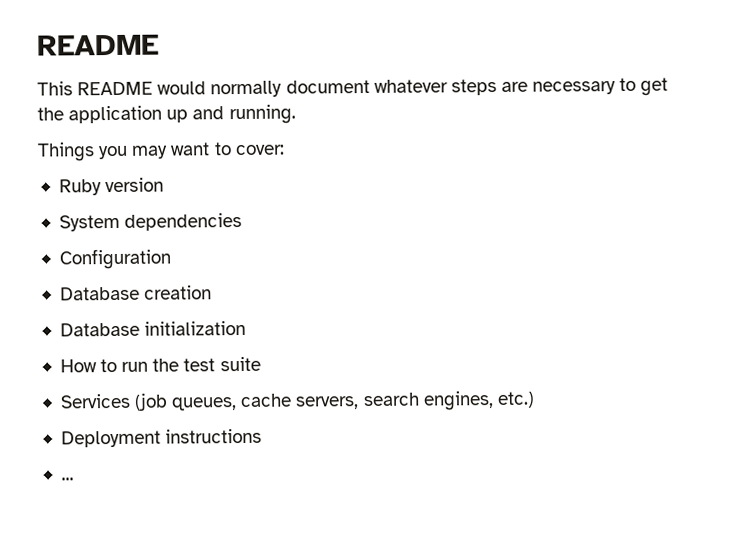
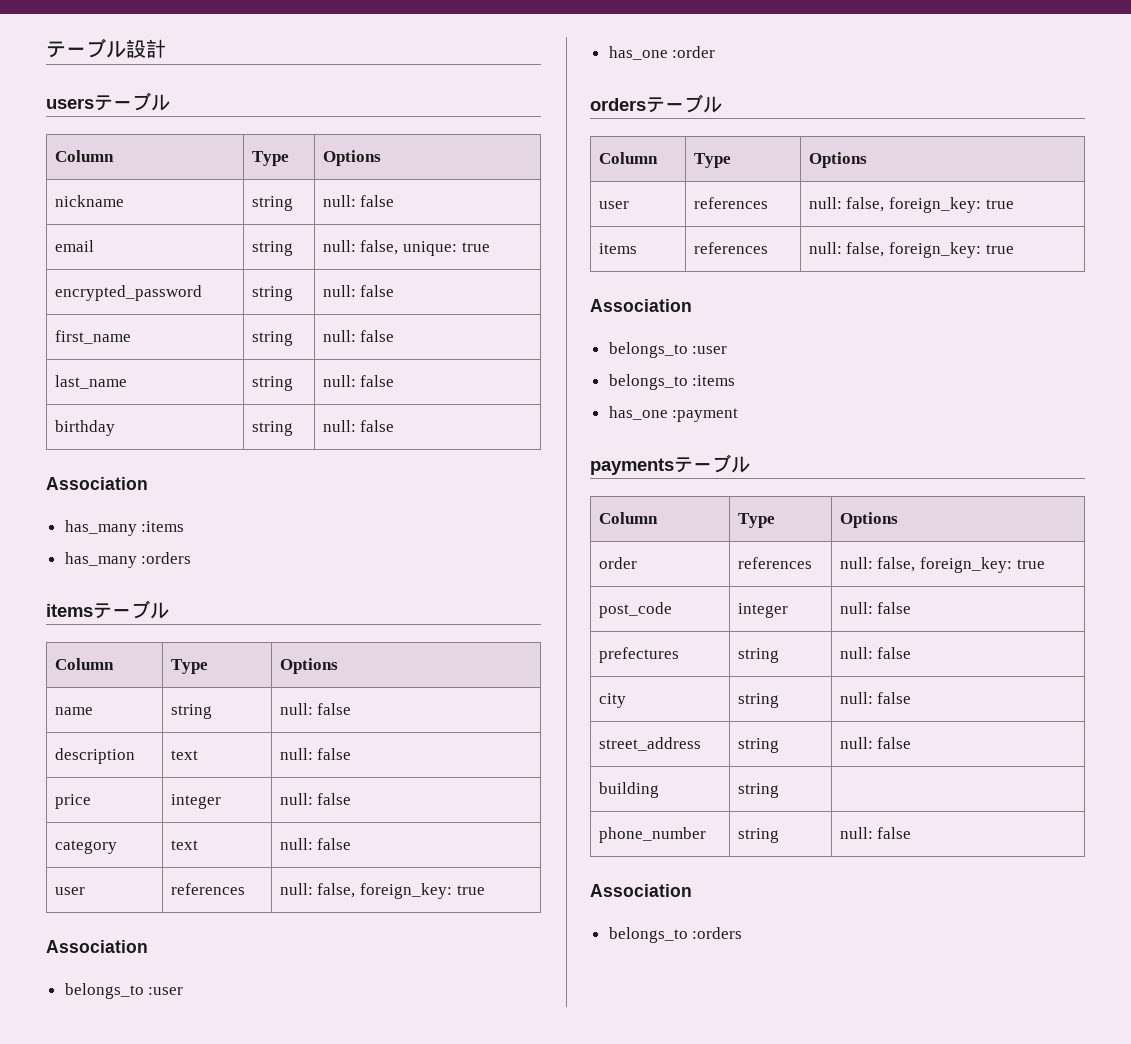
[37,34,159,56] [37,77,669,98] [37,104,296,125] [37,142,285,162] [58,177,165,196] [58,212,243,232] [58,248,171,270] [59,285,213,301] [59,320,247,337] [59,356,261,373] [59,391,535,411] [60,428,263,448] [60,477,74,481] README // This README would normally document whatever steps are necessary to get the application up and running. // Things you may want to cover: // Ruby version // System dependencies // Configuration // Database creation // Database initialization // How to run the test suite // Services (job queues, cache servers, search engines, etc.) // Deployment instructions // ... -> [46,38,166,58] [46,92,170,111] [54,150,114,162] [251,151,289,166] [322,150,381,166] [54,195,124,207] [251,196,293,211] [322,195,395,207] [54,240,94,252] [251,241,293,256] [322,240,490,256] [54,285,202,301] [251,286,293,301] [322,285,395,297] [54,330,131,344] [251,331,293,346] [322,330,395,342] [54,375,127,389] [251,376,293,391] [322,375,395,387] [54,420,115,436] [251,421,293,436] [322,420,395,432] [46,477,148,490] [64,520,185,536] [64,552,192,568] [46,600,169,619] [54,658,114,670] [170,659,208,674] [279,658,338,674] [54,707,93,715] [170,704,212,719] [279,703,352,715] [54,748,135,764] [170,750,198,760] [279,748,352,760] [54,794,91,809] [170,794,221,809] [279,793,352,805] [54,840,117,854] [170,840,198,850] [279,838,352,850] [54,887,85,895] [170,883,245,895] [279,883,485,899] [46,940,148,953] [64,983,184,999] [608,46,716,60] [590,94,722,113] [598,152,658,164] [693,153,731,168] [808,152,867,168] [598,201,629,209] [693,197,768,209] [808,197,1014,213] [598,243,637,254] [693,242,768,254] [808,242,1014,258] [590,299,692,312] [608,342,728,358] [608,374,736,390] [608,406,739,422] [590,454,750,475] [598,512,658,524] [737,513,775,528] [839,512,898,528] [598,557,637,569] [737,557,812,569] [839,557,1045,573] [598,602,672,618] [737,603,788,618] [839,602,912,614] [598,647,679,663] [737,648,779,663] [839,647,912,659] [598,693,626,708] [737,693,779,708] [839,692,912,704] [598,737,701,751] [737,738,779,753] [839,737,912,749] [598,782,659,798] [737,783,779,798] [598,827,706,843] [737,828,779,843] [839,827,912,839] [590,884,692,897] [608,927,743,943] テーブル設計 // usersテーブル // Column | Type | Options // nickname | string | null: false // email | string | null: false, unique: true // encrypted_password | string | null: false // first_name | string | null: false // last_name | string | null: false // birthday | string | null: false // Association // has_many :items // has_many :orders // itemsテーブル // Column | Type | Options // name | string | null: false // description | text | null: false // price | integer | null: false // category | text | null: false // user | references | null: false, foreign_key: true // Association // belongs_to :user // has_one :order // ordersテーブル // Column | Type | Options // user | references | null: false, foreign_key: true // items | references | null: false, foreign_key: true // Association // belongs_to :user // belongs_to :items // has_one :payment // paymentsテーブル // Column | Type | Options // order | references | null: false, foreign_key: true // post_code | integer | null: false // prefectures | string | null: false // city | string | null: false // street_address | string | null: false // building | string | // phone_number | string | null: false // Association // belongs_to :orders

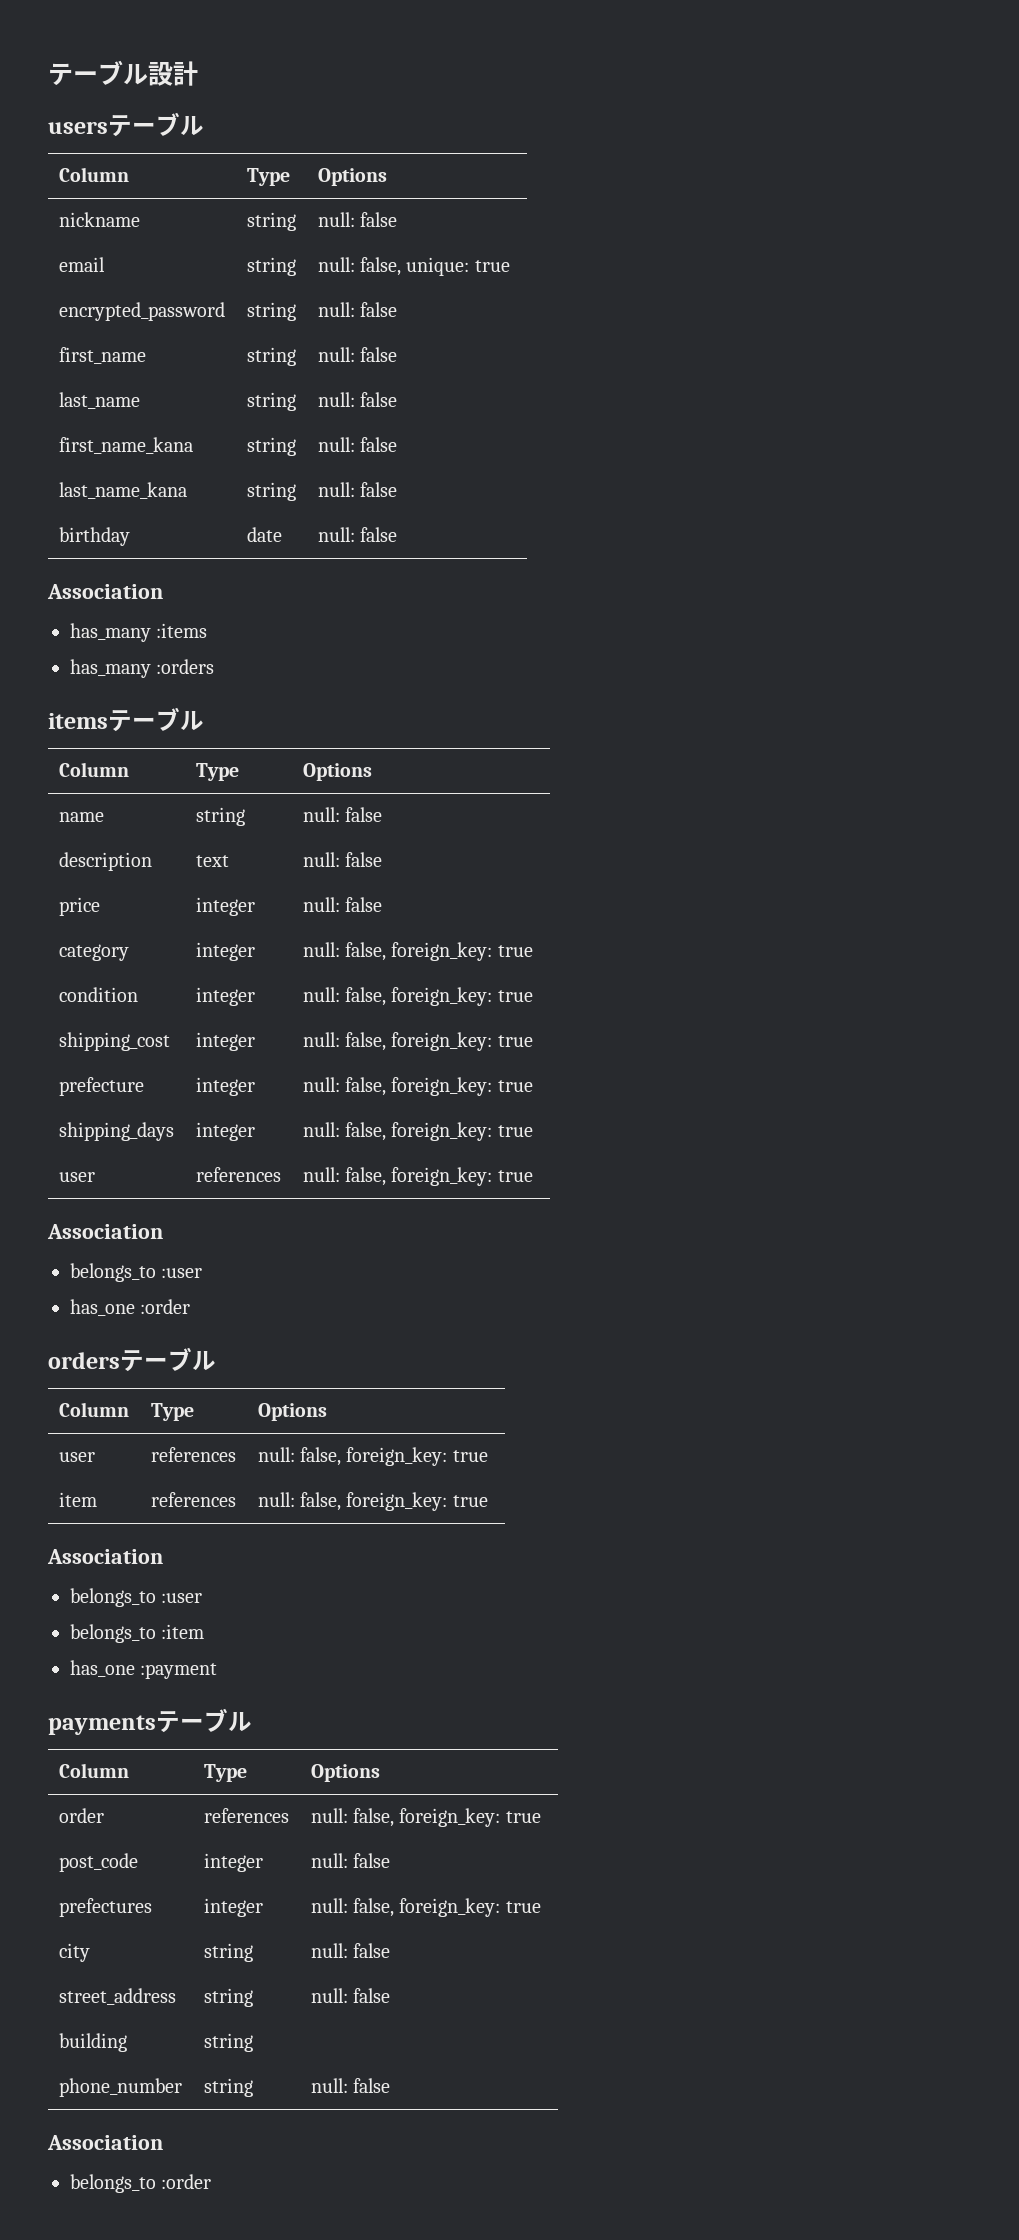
(395, 381) none -> [58,437,193,454] [246,437,296,456] [317,437,397,452] [58,482,187,499] [246,482,296,501] [317,482,397,497] // first_name_kana | string | null: false // last_name_kana | string | null: false
[251,421,293,436] string -> [246,527,282,542] date
[170,840,198,850] [279,838,352,850] text | null: false -> [195,942,255,961] [302,942,533,961] [58,987,138,1002] [195,987,255,1006] [302,987,533,1006] [58,1032,170,1051] [195,1032,255,1051] [302,1032,533,1051] [58,1077,144,1096] [195,1077,255,1096] [302,1077,533,1096] [58,1122,174,1141] [195,1122,255,1141] [302,1122,533,1141] integer | null: false, foreign_key: true // condition | integer | null: false, foreign_key: true // shipping_cost | integer | null: false, foreign_key: true // prefecture | integer | null: false, foreign_key: true // shipping_days | integer | null: false, foreign_key: true
[598,243,637,254] items -> [58,1492,97,1507] item
[692,375,736,386] :items -> [161,1624,205,1639] :item
[737,648,779,663] [839,647,912,659] string | null: false -> [203,1898,263,1917] [310,1898,541,1917] integer | null: false, foreign_key: true
[692,927,743,939] :orders -> [161,2174,212,2189] :order

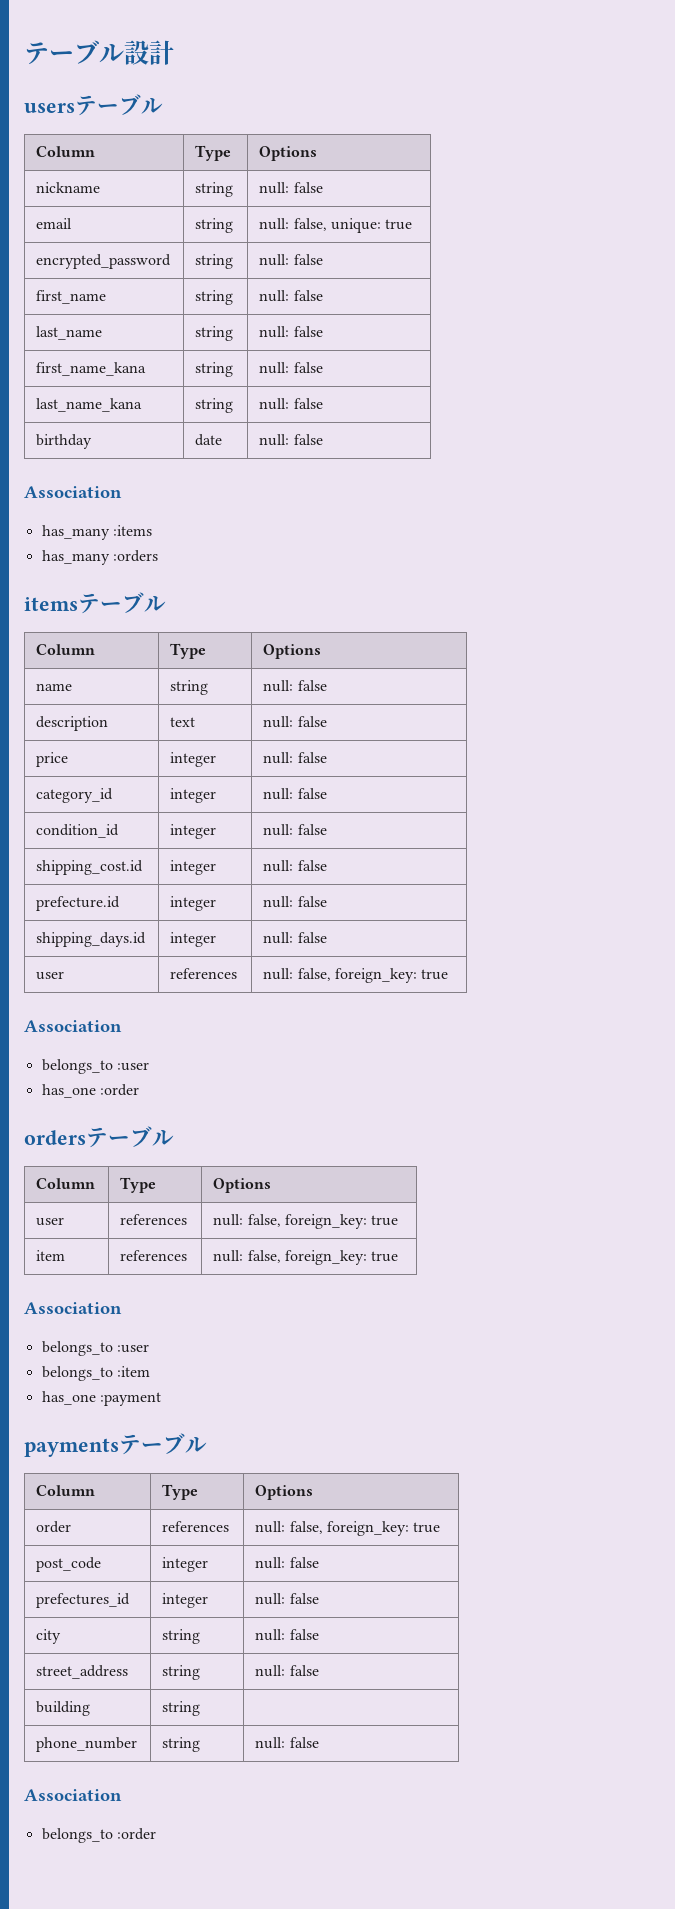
[58,944,129,961] [195,942,255,961] [302,942,533,961] [58,987,138,1002] [195,987,255,1006] [302,987,533,1006] [58,1032,170,1051] [195,1032,255,1051] [302,1032,533,1051] [58,1077,144,1096] [195,1077,255,1096] [302,1077,533,1096] [58,1122,174,1141] [195,1122,255,1141] [302,1122,533,1141] category | integer | null: false, foreign_key: true // condition | integer | null: false, foreign_key: true // shipping_cost | integer | null: false, foreign_key: true // prefecture | integer | null: false, foreign_key: true // shipping_days | integer | null: false, foreign_key: true -> [36,788,114,803] [170,788,217,803] [263,788,327,800] [36,824,120,838] [170,824,217,839] [263,824,327,836] [36,860,144,875] [170,860,217,875] [263,860,327,872] [36,896,121,911] [170,896,217,911] [263,896,327,908] [36,932,147,947] [170,932,217,947] [263,932,327,944] category_id | integer | null: false // condition_id | integer | null: false // shipping_cost.id | integer | null: false // prefecture.id | integer | null: false // shipping_days.id | integer | null: false
[58,1898,152,1917] [203,1898,263,1917] [310,1898,541,1917] prefectures | integer | null: false, foreign_key: true -> [36,1593,131,1608] [162,1593,209,1608] [255,1593,319,1605] prefectures_id | integer | null: false

